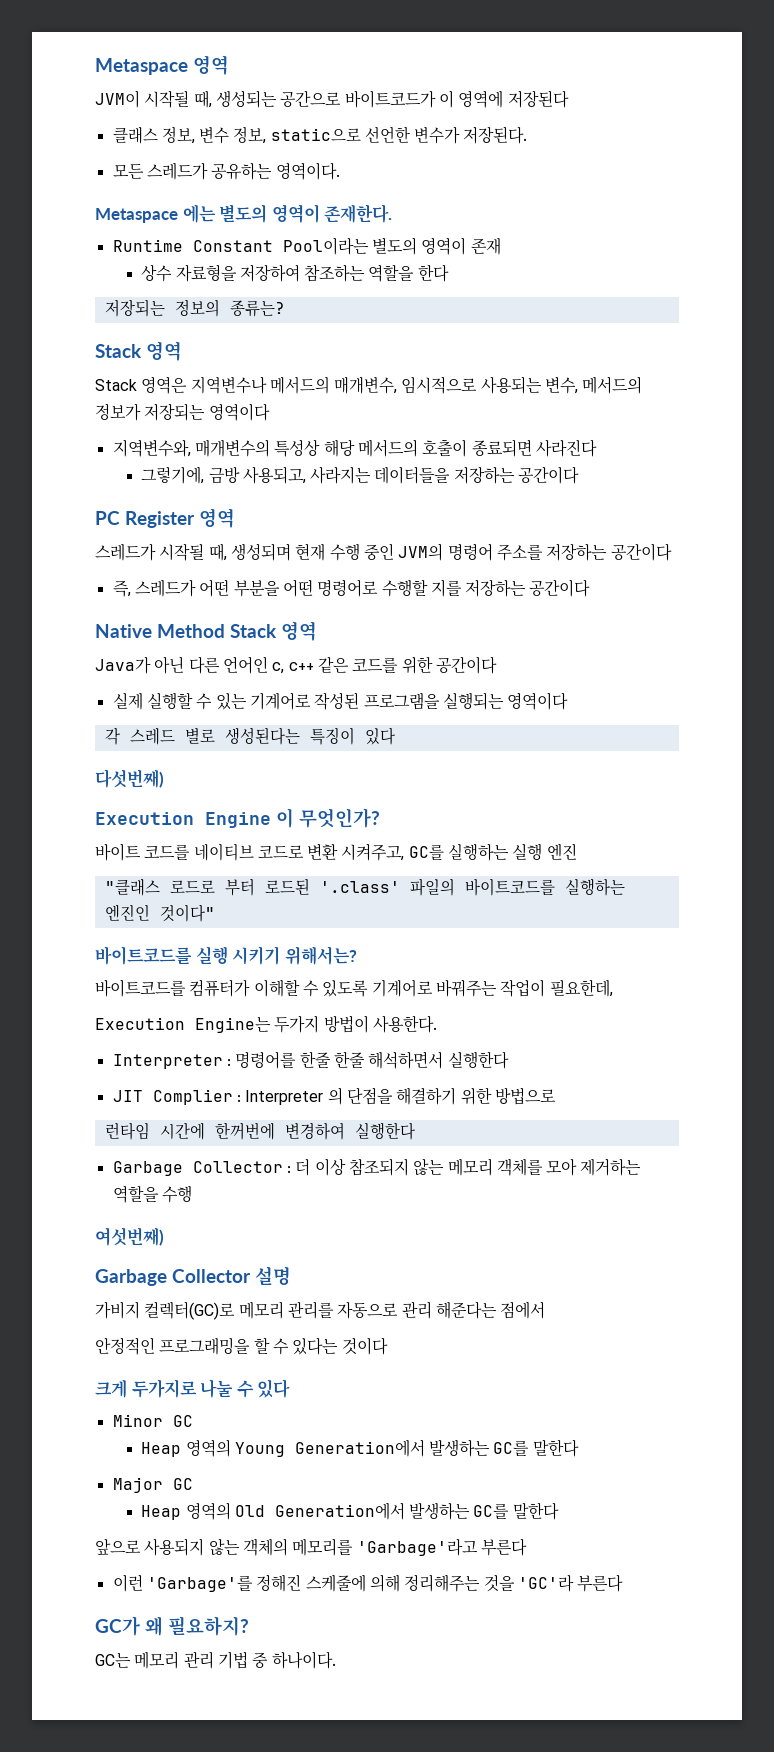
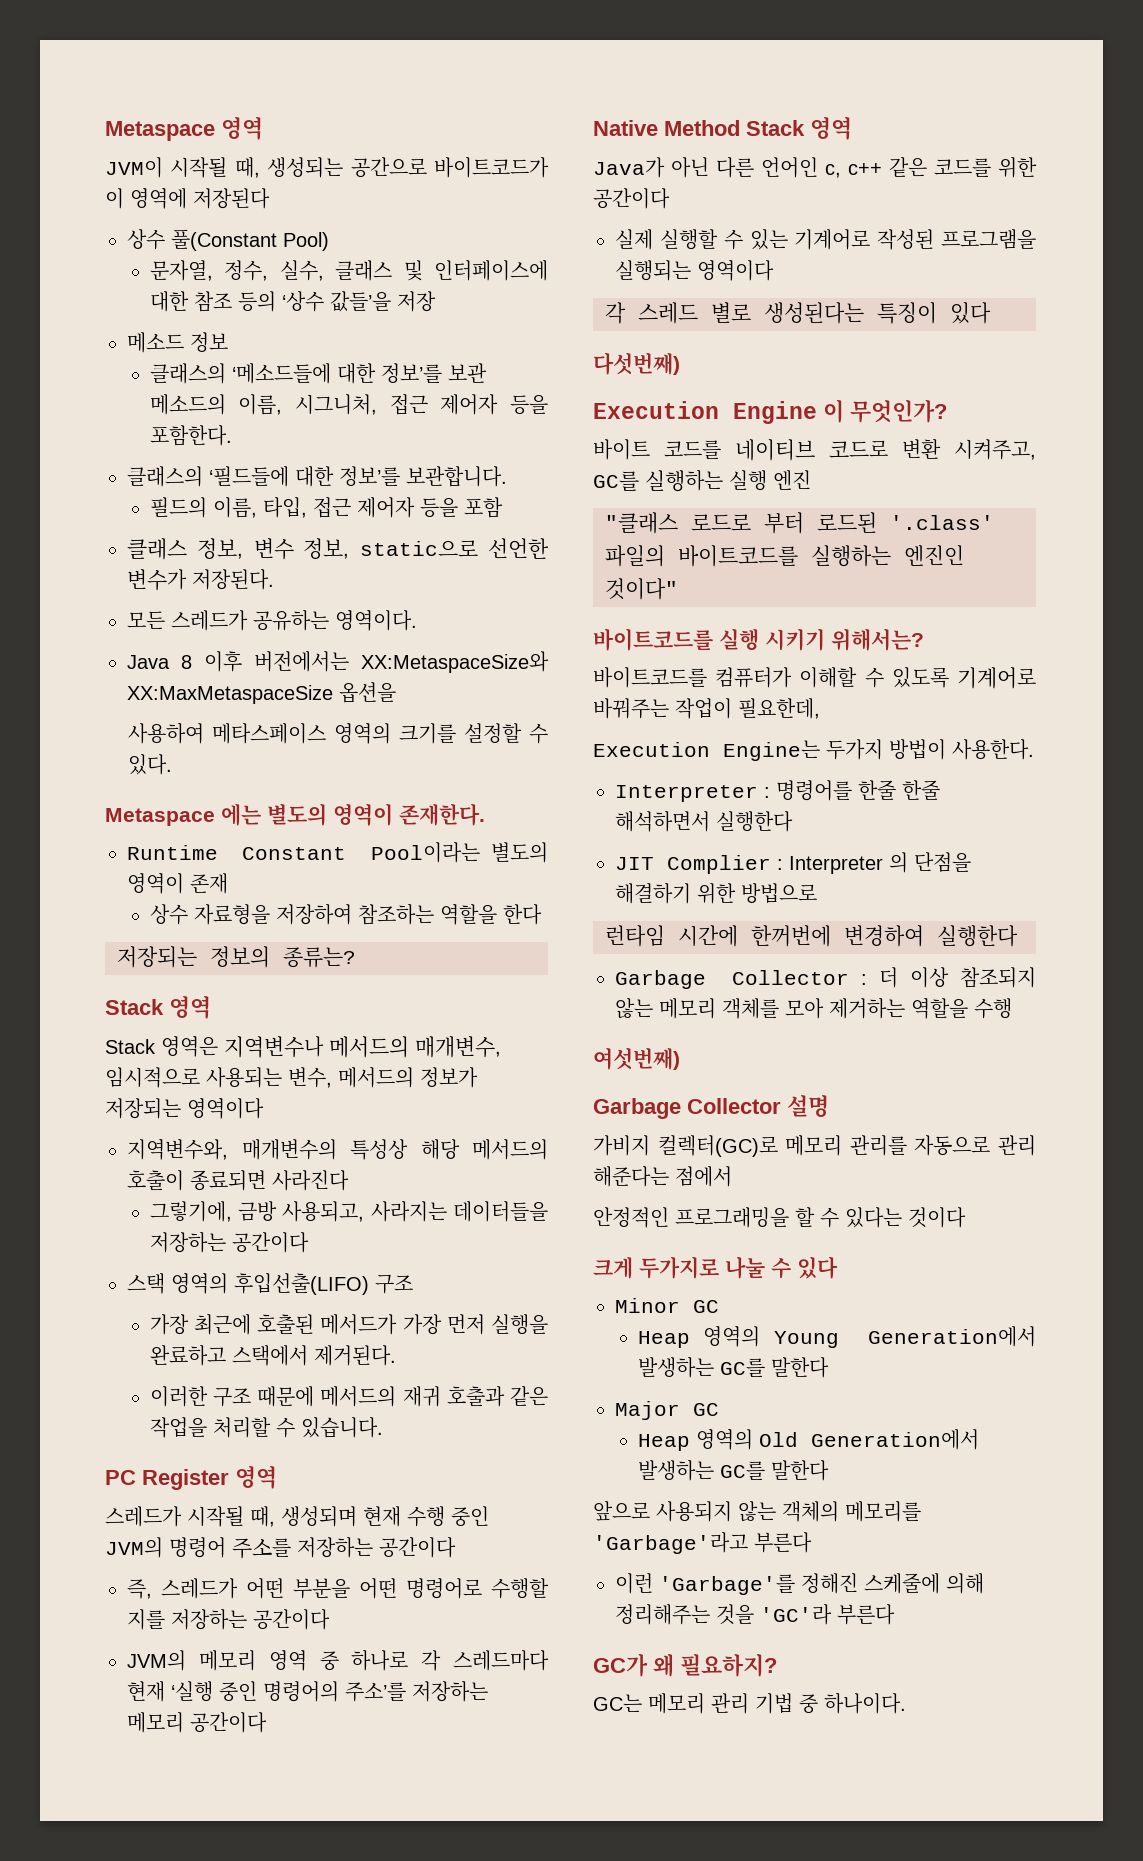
(569, 99) none -> [127,229,329,251] [149,260,548,281] [149,291,436,312] [127,332,228,353] [149,363,487,384] [149,394,548,415] [149,425,232,446] [127,466,507,487] [149,497,503,518] // 상수 풀(Constant Pool) // 문자열, 정수, 실수, 클래스 및 인터페이스에 대한 참조 등의 ‘상수 값들’을 저장 // 메소드 정보 // 클래스의 ‘메소드들에 대한 정보’를 보관 메소드의 이름, 시그니처, 접근 제어자 등을 포함한다. // 클래스의 ‘필드들에 대한 정보’를 보관합니다. // 필드의 이름, 타입, 접근 제어자 등을 포함
(340, 171) none -> [127,651,549,673] [127,682,396,704] [127,723,548,744] [127,754,172,775] // Java 8 이후 버전에서는 XX:MetaspaceSize와 XX:MaxMetaspaceSize 옵션을 // 사용하여 메타스페이스 영역의 크기를 설정할 수 있다.
(580, 475) none -> [127,1273,413,1295] [149,1314,548,1335] [149,1345,396,1366] [149,1386,548,1407] [149,1417,383,1438] // 스택 영역의 후입선출(LIFO) 구조 // 가장 최근에 호출된 메서드가 가장 먼저 실행을 완료하고 스택에서 제거된다. // 이러한 구조 때문에 메서드의 재귀 호출과 같은 작업을 처리할 수 있습니다.
(591, 588) none -> [127,1650,549,1671] [127,1681,488,1702] [127,1712,267,1733] // JVM의 메모리 영역 중 하나로 각 스레드마다 현재 ‘실행 중인 명령어의 주소’를 저장하는 메모리 공간이다

